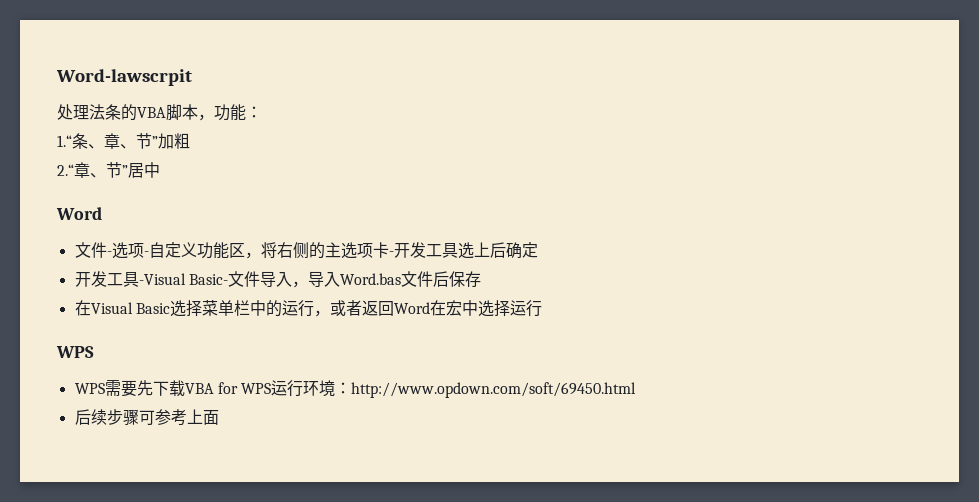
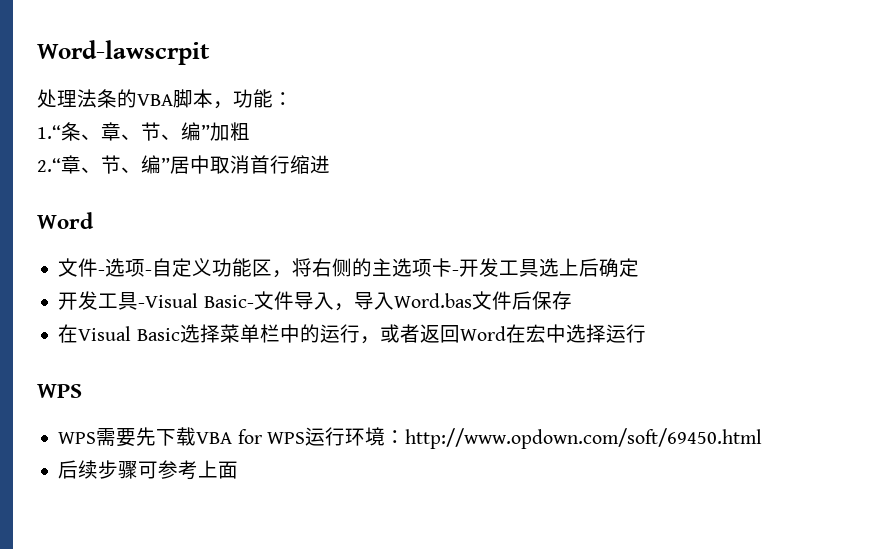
(152, 141) none -> [161,122,201,141] 、编
(122, 170) none -> [121,155,161,174] 、编
(160, 170) none -> [210,155,330,174] 取消首行缩进

